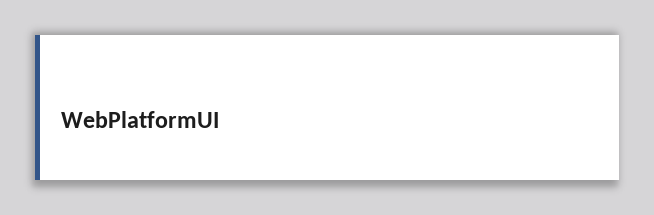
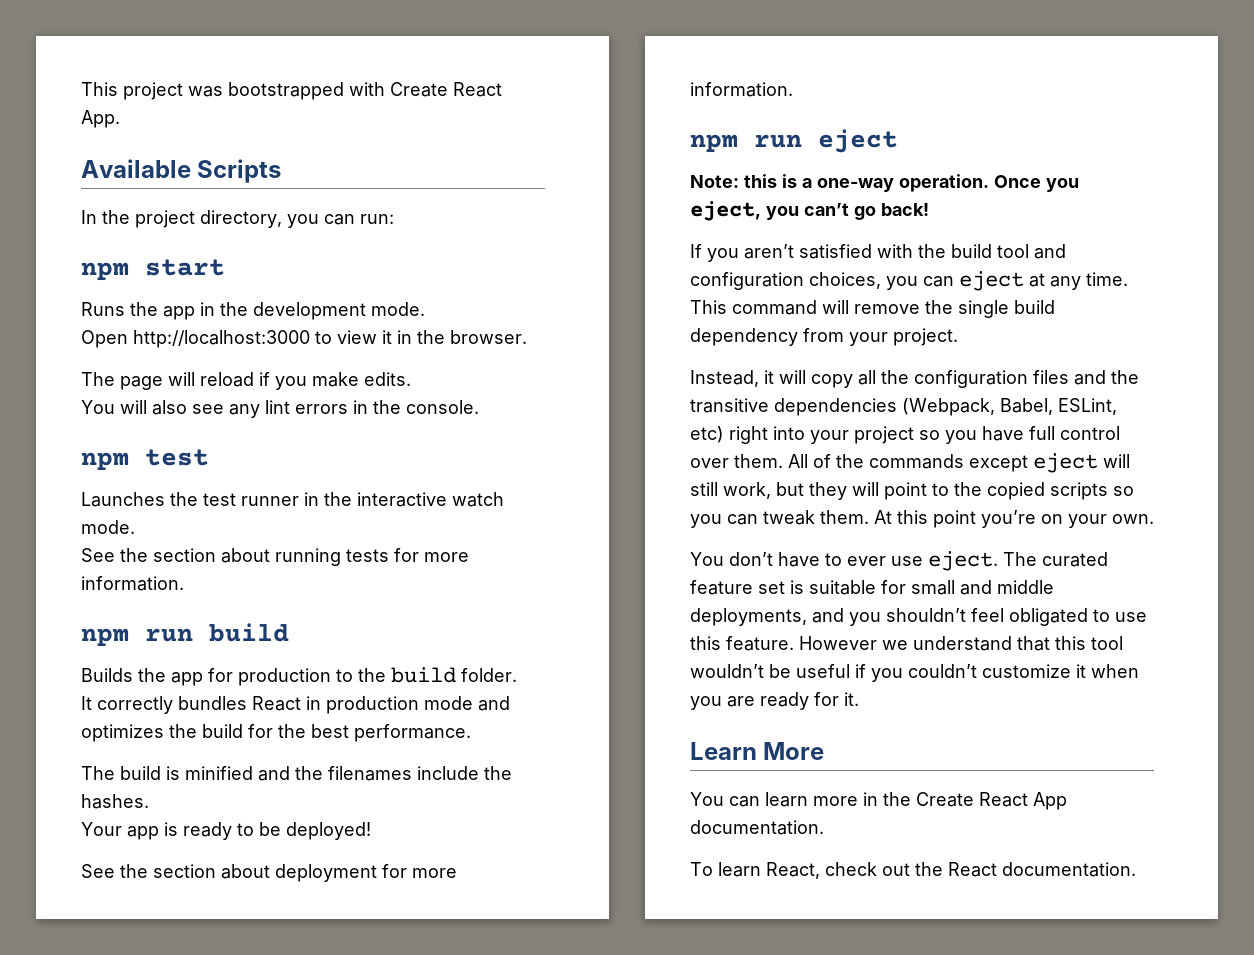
[61,111,219,128] WebPlatformUI -> [81,82,502,100] [81,110,120,128] [81,159,282,183] [81,210,394,228] [81,259,225,281] [81,302,425,320] [81,330,527,348] [81,372,411,390] [81,400,479,418] [81,449,209,471] [81,492,504,507] [81,520,135,534] [81,548,469,566] [81,576,184,591] [81,623,289,647] [81,667,517,686] [81,696,510,714] [81,724,471,742] [81,766,512,781] [81,794,149,809] [81,822,371,840] [81,864,457,882] [690,82,793,97] [690,129,898,153] [690,174,1079,192] [690,201,929,221] [690,244,1066,262] [690,271,1128,291] [690,300,1055,318] [690,328,958,346] [690,370,1139,388] [690,398,1117,416] [690,426,1120,444] [690,453,1130,473] [690,482,1134,500] [690,510,1154,528] [690,551,1108,571] [690,580,1054,595] [690,608,1147,626] [690,636,1123,651] [690,664,1139,682] [690,692,859,710] [690,742,825,760] [690,792,1067,810] [690,820,824,835] [690,862,1136,879] This project was bootstrapped with Create React App. // Available Scripts // In the project directory, you can run: // npm start // Runs the app in the development mode. // Open http://localhost:3000 to view it in the browser. // The page will reload if you make edits. // You will also see any lint errors in the console. // npm test // Launches the test runner in the interactive watch mode. // See the section about running tests for more information. // npm run build // Builds the app for production to the build folder. // It correctly bundles React in production mode and optimizes the build for the best performance. // The build is minified and the filenames include the hashes. // Your app is ready to be deployed! // See the section about deployment for more information. // npm run eject // Note: this is a one-way operation. Once you eject, you can’t go back! // If you aren’t satisfied with the build tool and configuration choices, you can eject at any time. This command will remove the single build dependency from your project. // Instead, it will copy all the configuration files and the transitive dependencies (Webpack, Babel, ESLint, etc) right into your project so you have full control over them. All of the commands except eject will still work, but they will point to the copied scripts so you can tweak them. At this point you’re on your own. // You don’t have to ever use eject. The curated feature set is suitable for small and middle deployments, and you shouldn’t feel obligated to use this feature. However we understand that this tool wouldn’t be useful if you couldn’t customize it when you are ready for it. // Learn More // You can learn more in the Create React App documentation. // To learn React, check out the React documentation.

